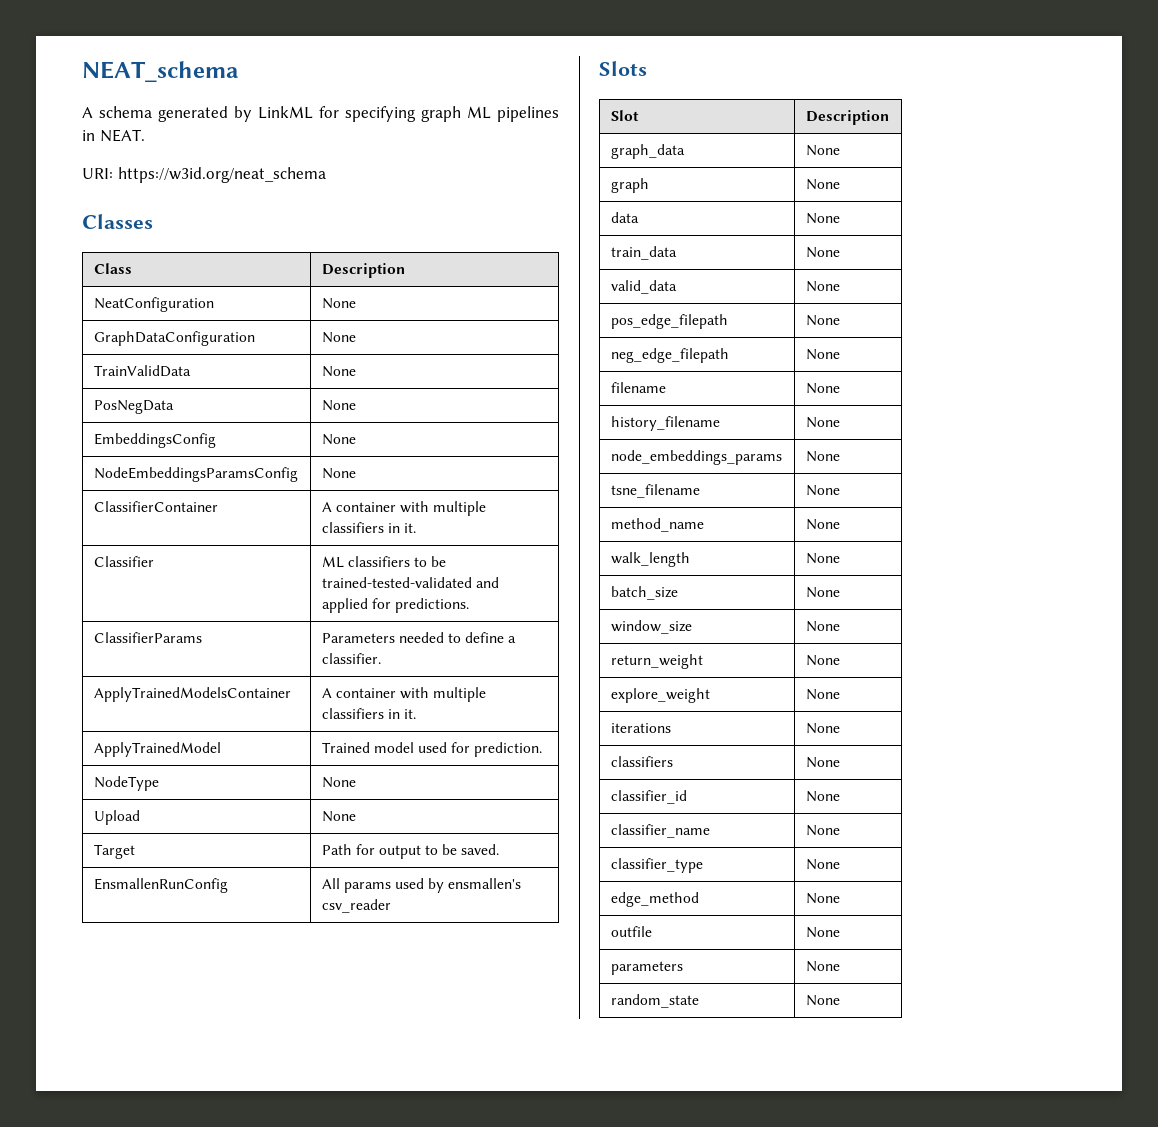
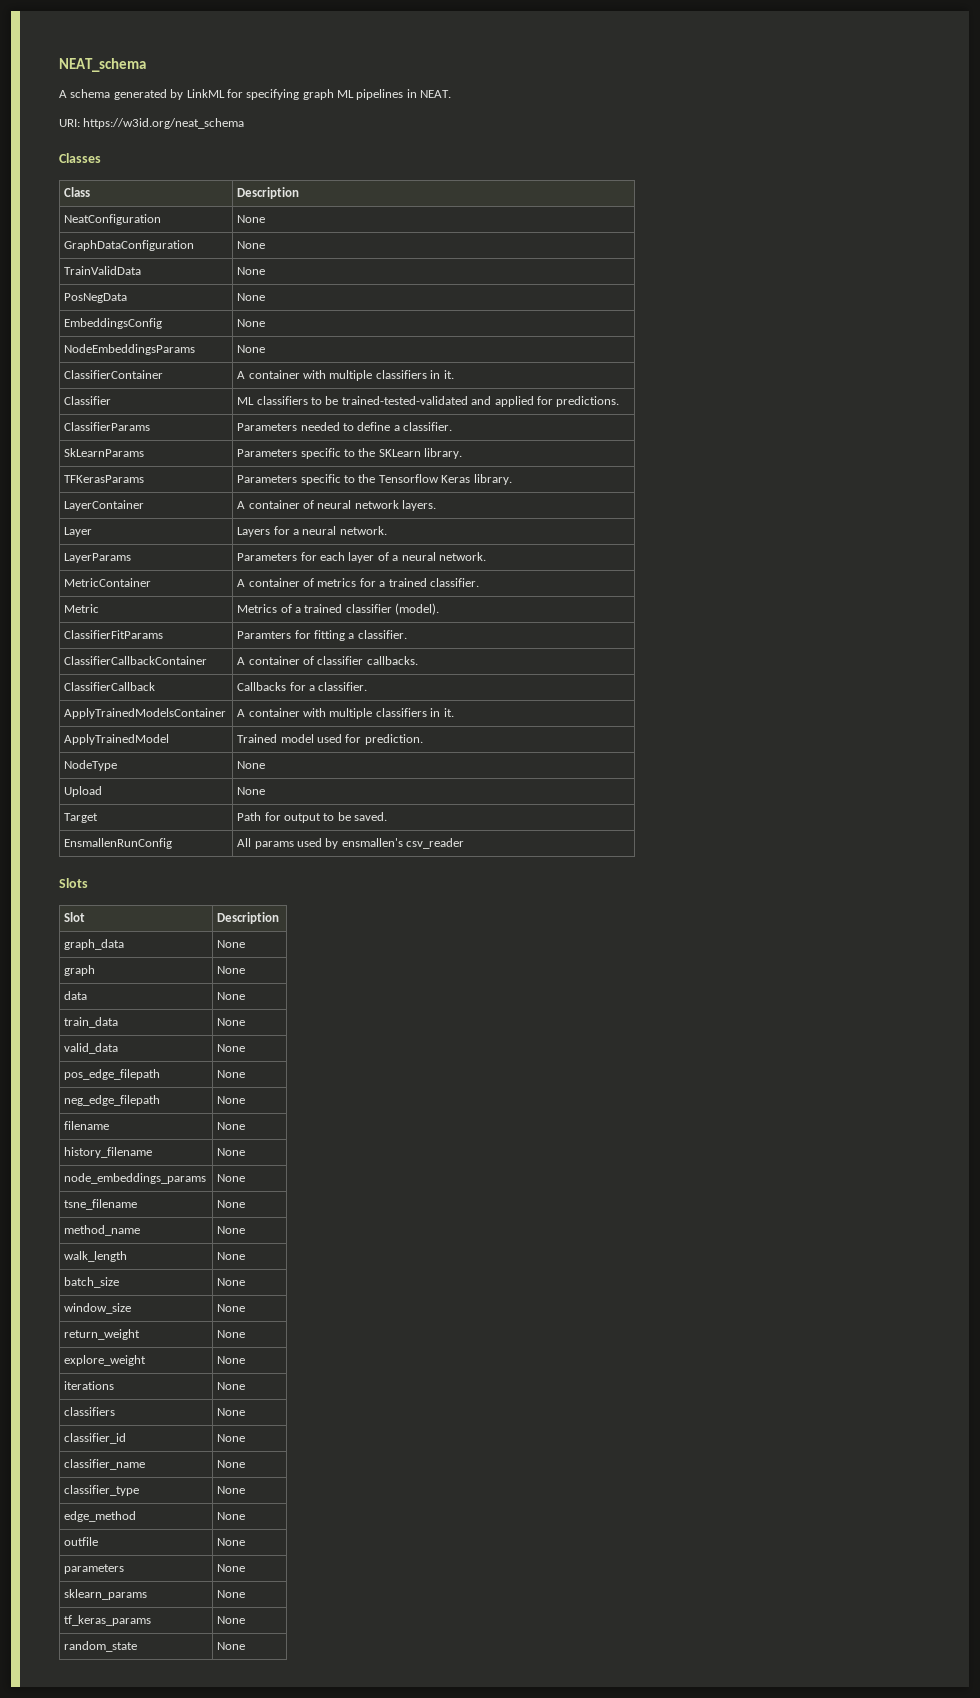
[93,467,298,482] NodeEmbeddingsParamsConfig -> [64,344,196,355] NodeEmbeddingsParams
(381, 658) none -> [64,448,145,457] [237,448,463,459] [64,475,145,483] [237,474,512,485] [64,500,145,511] [237,500,437,511] [64,527,93,537] [237,526,387,537] [64,553,132,563] [237,552,486,563] [64,578,152,587] [237,578,479,587] [64,604,100,613] [237,603,440,615] [64,630,164,639] [237,630,407,641] [64,656,208,665] [237,656,418,665] [64,682,156,691] [237,682,368,691] // SkLearnParams | Parameters specific to the SKLearn library. // TFKerasParams | Parameters specific to the Tensorflow Keras library. // LayerContainer | A container of neural network layers. // Layer | Layers for a neural network. // LayerParams | Parameters for each layer of a neural network. // MetricContainer | A container of metrics for a trained classifier. // Metric | Metrics of a trained classifier (model). // ClassifierFitParams | Paramters for fitting a classifier. // ClassifierCallbackContainer | A container of classifier callbacks. // ClassifierCallback | Callbacks for a classifier.
(840, 966) none -> [64,1589,148,1600] [217,1590,246,1598] [64,1615,152,1626] [217,1616,246,1624] // sklearn_params | None // tf_keras_params | None

